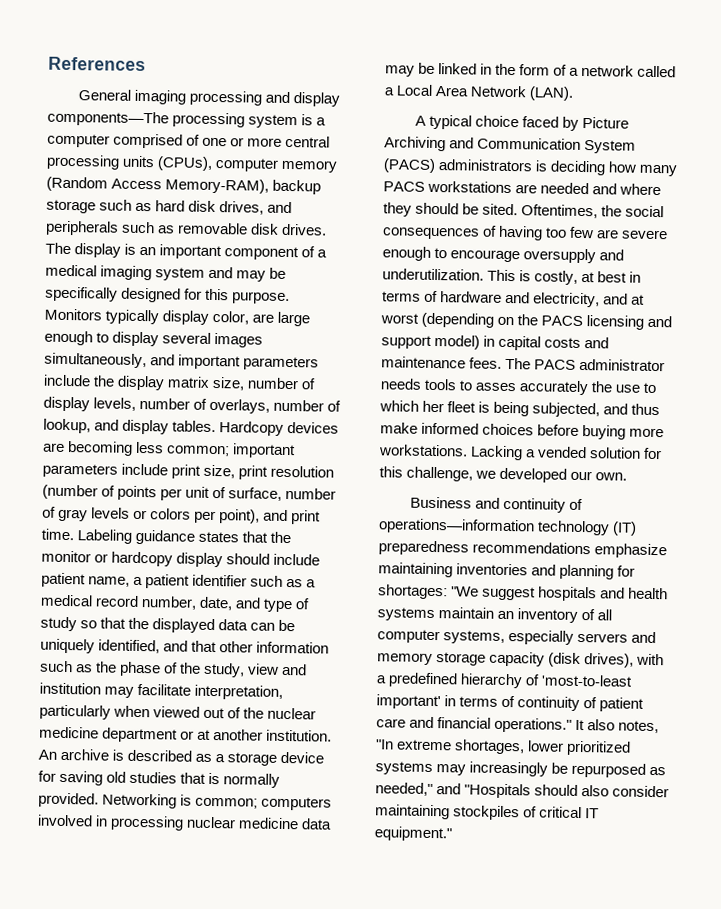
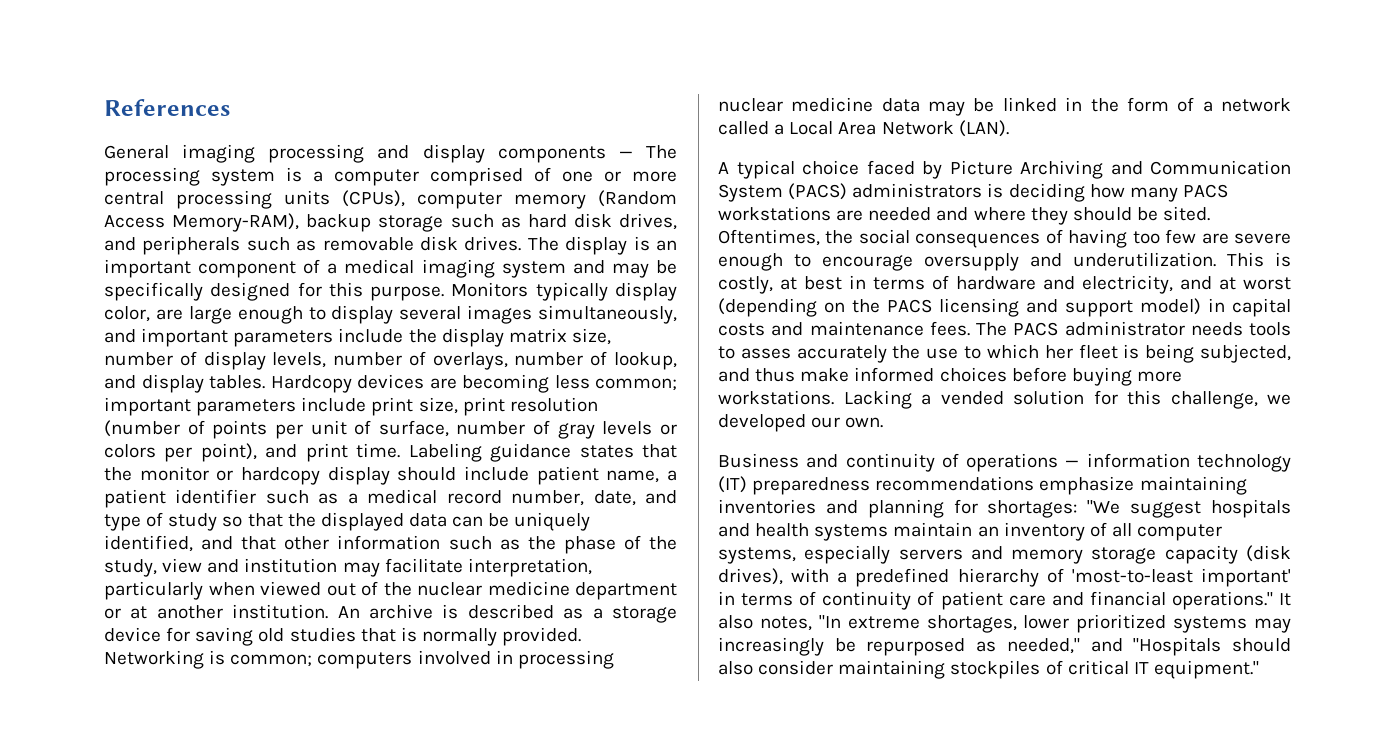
[47,110,169,127] components—The -> [497,145,678,163] components — The
[378,518,535,535] operations—information -> [966,453,1190,472] operations — information

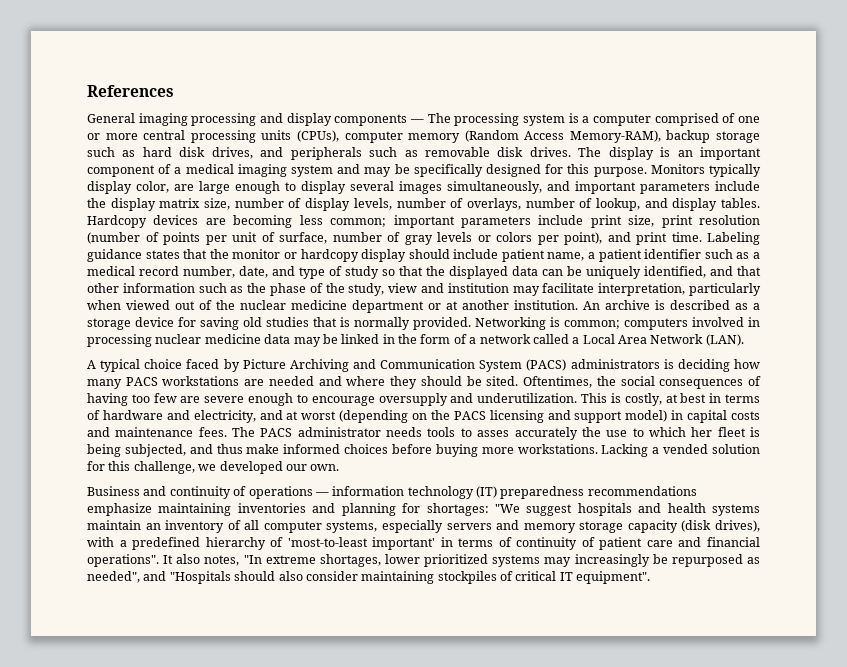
[1171,591,1273,610] operations." -> [87,554,159,567] operations".
[1006,638,1080,654] needed," -> [87,571,140,583] needed",
[1153,660,1259,679] equipment." -> [576,571,651,584] equipment".

